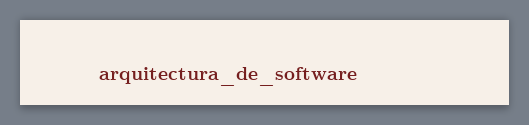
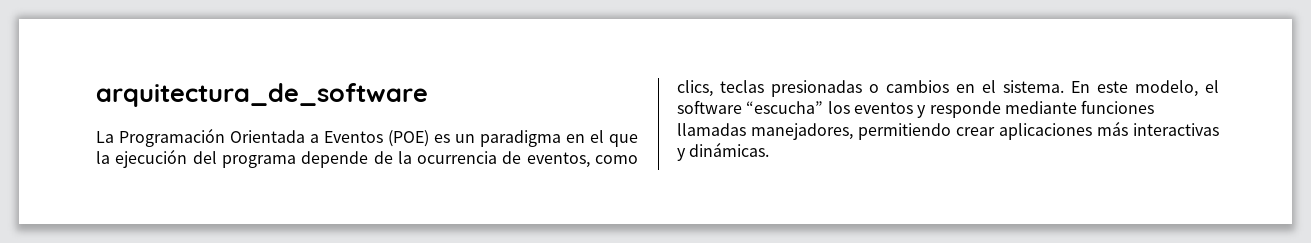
(357, 76) none -> [96,128,638,147] [96,149,639,168] [677,80,1219,97] [677,100,1155,118] [677,121,1219,140] [677,142,770,161] // La Programación Orientada a Eventos (POE) es un paradigma en el que la ejecución del programa depende de la ocurrencia de eventos, como clics, teclas presionadas o cambios en el sistema. En este modelo, el software “escucha” los eventos y responde mediante funciones llamadas manejadores, permitiendo crear aplicaciones más interactivas y dinámicas.

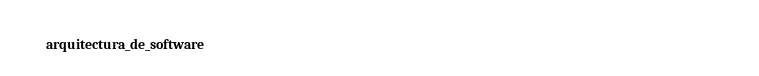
[96,128,638,147] [96,149,639,168] [677,80,1219,97] [677,100,1155,118] [677,121,1219,140] [677,142,770,161] // La Programación Orientada a Eventos (POE) es un paradigma en el que la ejecución del programa depende de la ocurrencia de eventos, como clics, teclas presionadas o cambios en el sistema. En este modelo, el software “escucha” los eventos y responde mediante funciones llamadas manejadores, permitiendo crear aplicaciones más interactivas y dinámicas. -> (204, 45) none

